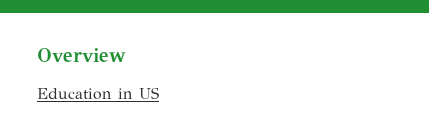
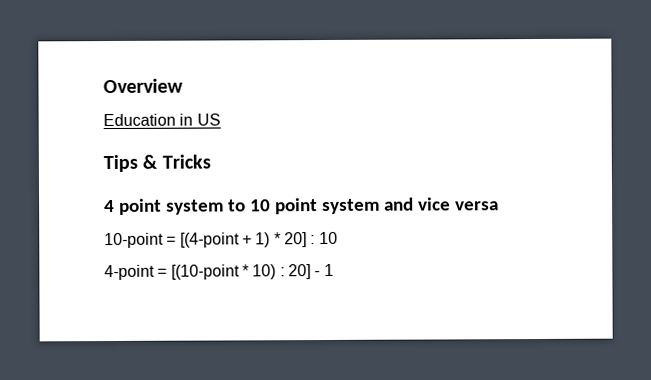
(159, 93) none -> [103,154,211,173] [104,197,499,215] [104,231,338,249] [104,263,334,281] // Tips & Tricks // 4 point system to 10 point system and vice versa // 10-point = [(4-point + 1) * 20] : 10 // 4-point = [(10-point * 10) : 20] - 1

